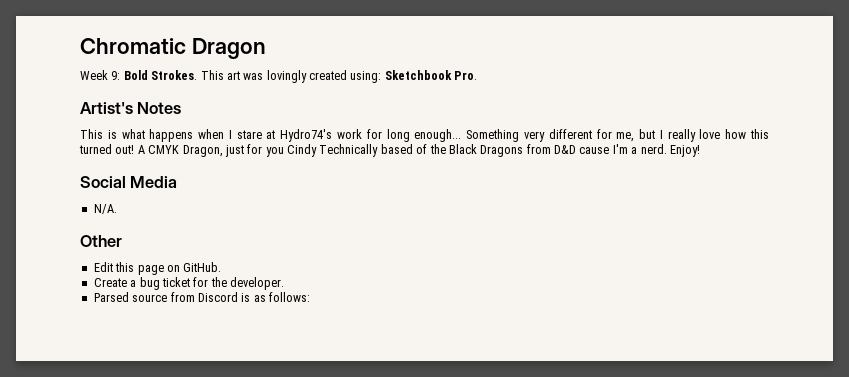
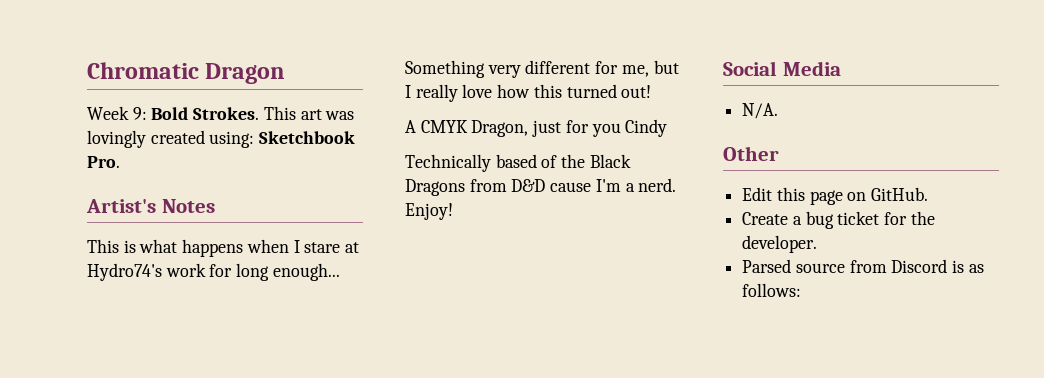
(135, 149) none -> (652, 91) //
(317, 150) none -> (668, 128) //

